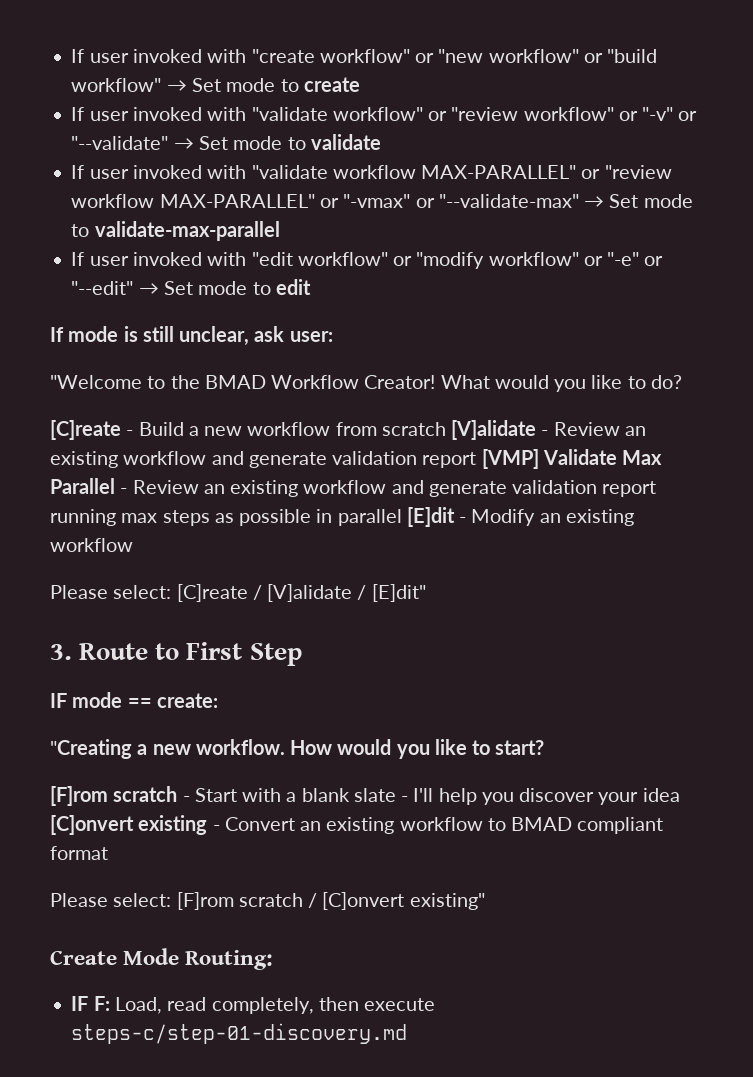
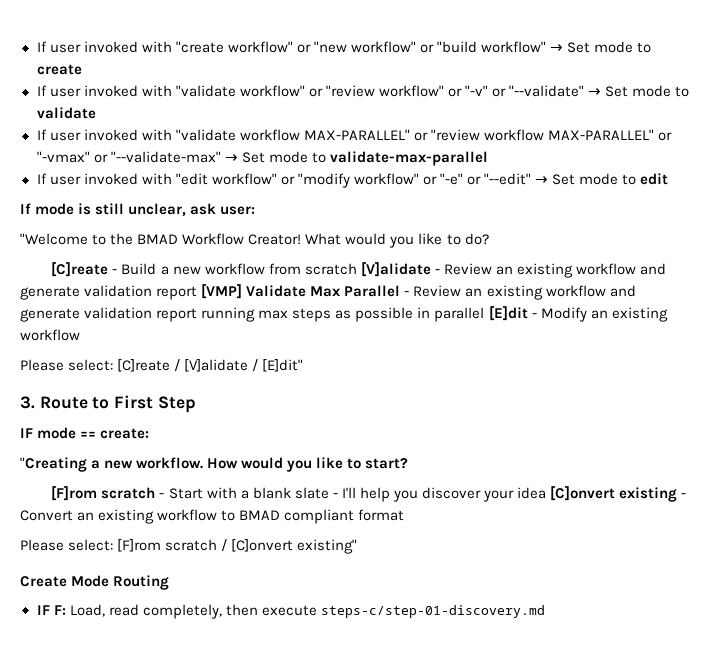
[185,950,274,970] Routing: -> [113,575,170,590] Routing

